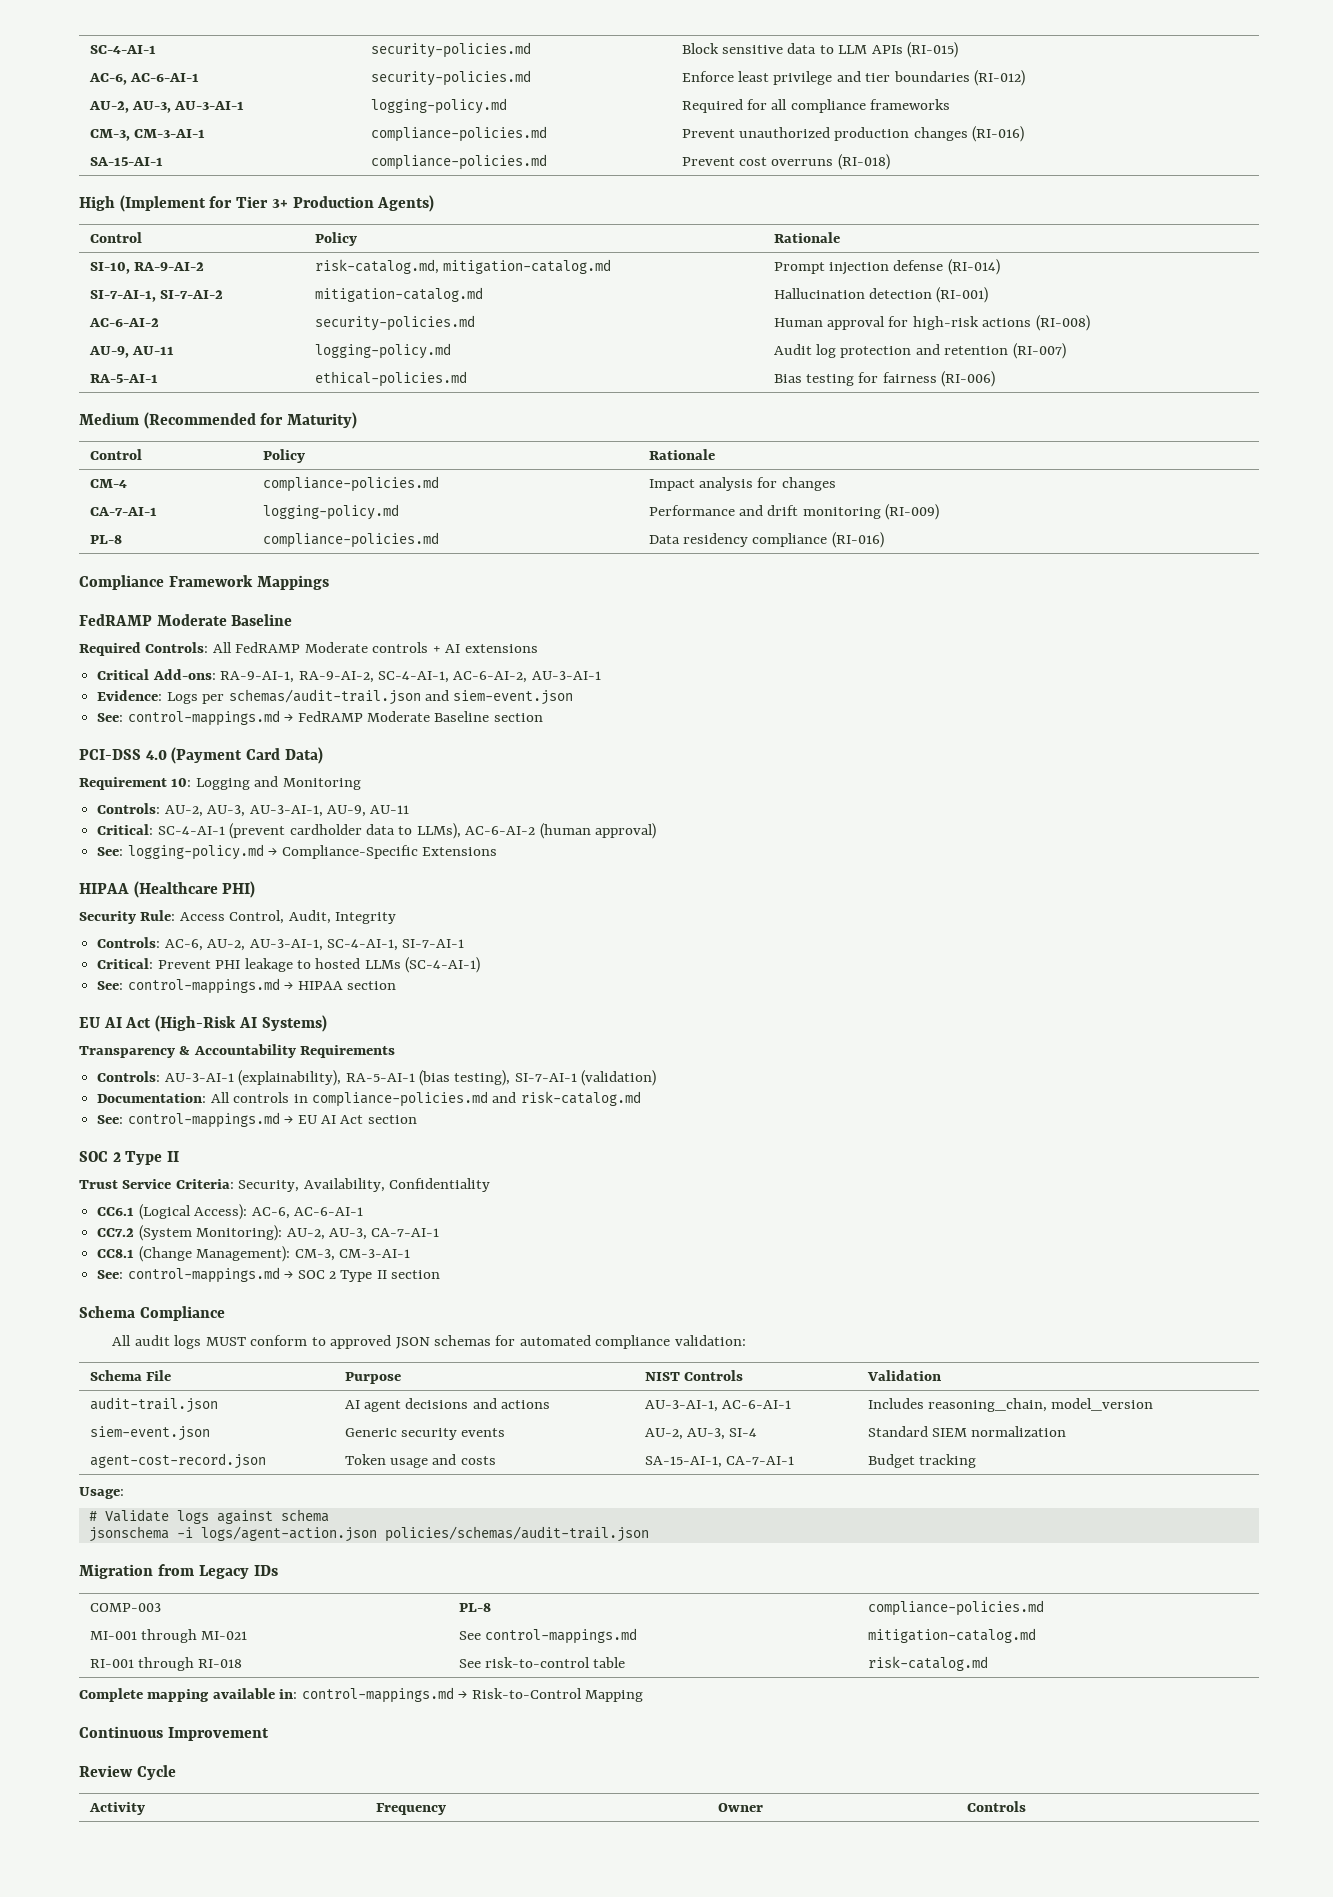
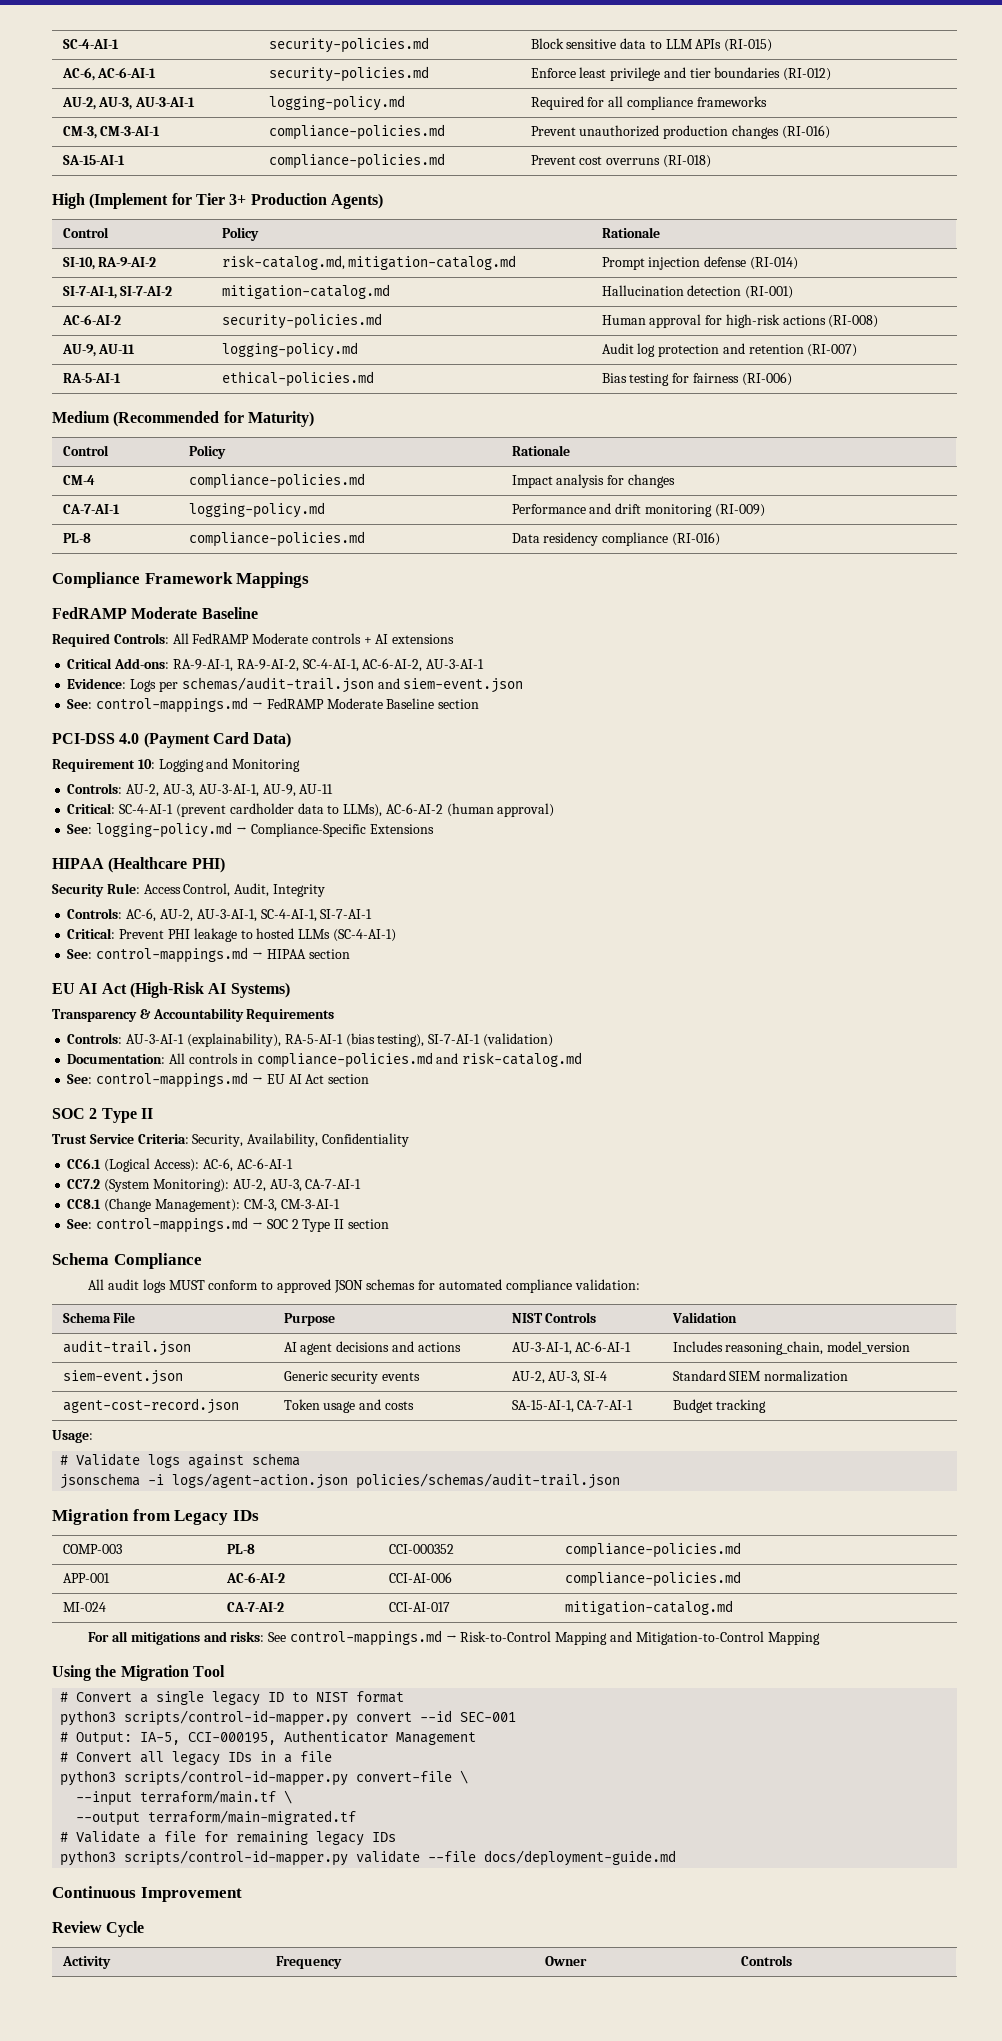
[867,1600,1044,1616] [89,1629,248,1643] [458,1628,638,1644] [867,1628,1036,1643] [89,1657,243,1671] [458,1657,626,1668] [867,1656,988,1671] [79,1687,644,1703] | compliance-policies.md // MI-001 through MI-021 | See control-mappings.md | mitigation-catalog.md // RI-001 through RI-018 | See risk-to-control table | risk-catalog.md // Complete mapping available in: control-mappings.md → Risk-to-Control Mapping -> [388,1544,454,1554] [564,1542,741,1558] [62,1573,110,1583] [225,1572,285,1583] [388,1572,452,1583] [564,1571,741,1587] [62,1602,106,1612] [226,1602,284,1612] [388,1602,450,1612] [564,1600,733,1615] [88,1630,820,1646] [52,1665,225,1681] [60,1691,405,1706] [60,1710,517,1726] [60,1730,477,1746] [60,1751,333,1766] [60,1770,469,1786] [76,1790,293,1806] [76,1810,357,1826] [60,1830,397,1846] [60,1850,677,1866] | CCI-000352 | compliance-policies.md // APP-001 | AC-6-AI-2 | CCI-AI-006 | compliance-policies.md // MI-024 | CA-7-AI-2 | CCI-AI-017 | mitigation-catalog.md // For all mitigations and risks: See control-mappings.md → Risk-to-Control Mapping and Mitigation-to-Control Mapping // Using the Migration Tool // # Convert a single legacy ID to NIST format // python3 scripts/control-id-mapper.py convert --id SEC-001 // # Output: IA-5, CCI-000195, Authenticator Management // # Convert all legacy IDs in a file // python3 scripts/control-id-mapper.py convert-file \ // --input terraform/main.tf \ // --output terraform/main-migrated.tf // # Validate a file for remaining legacy IDs // python3 scripts/control-id-mapper.py validate --file docs/deployment-guide.md

